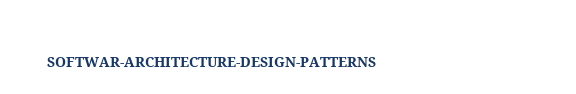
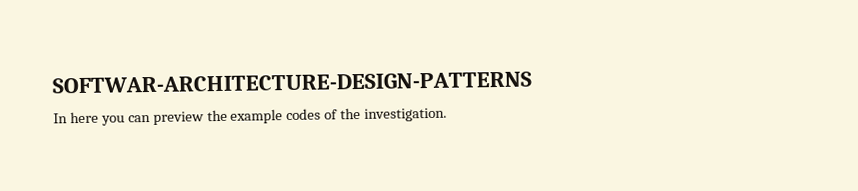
(376, 62) none -> [53,107,448,126] // In here you can preview the example codes of the investigation.

